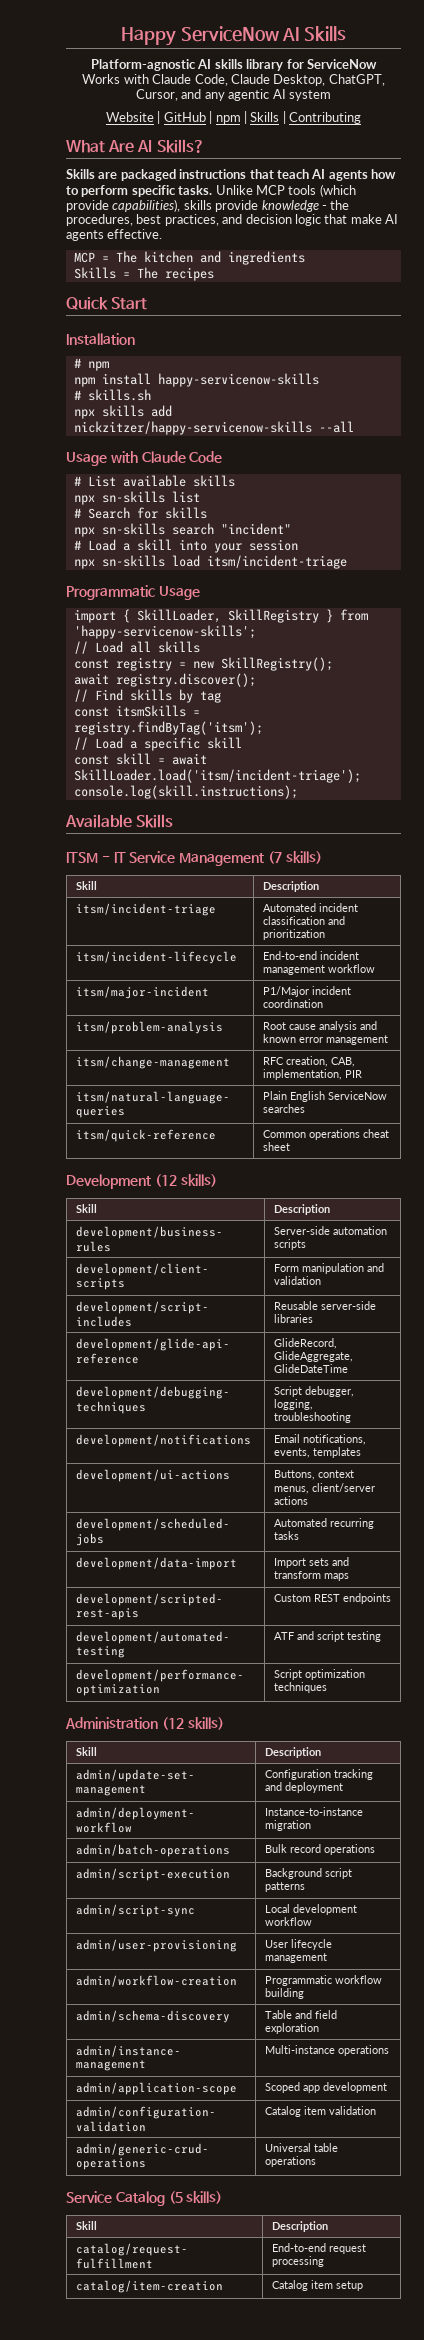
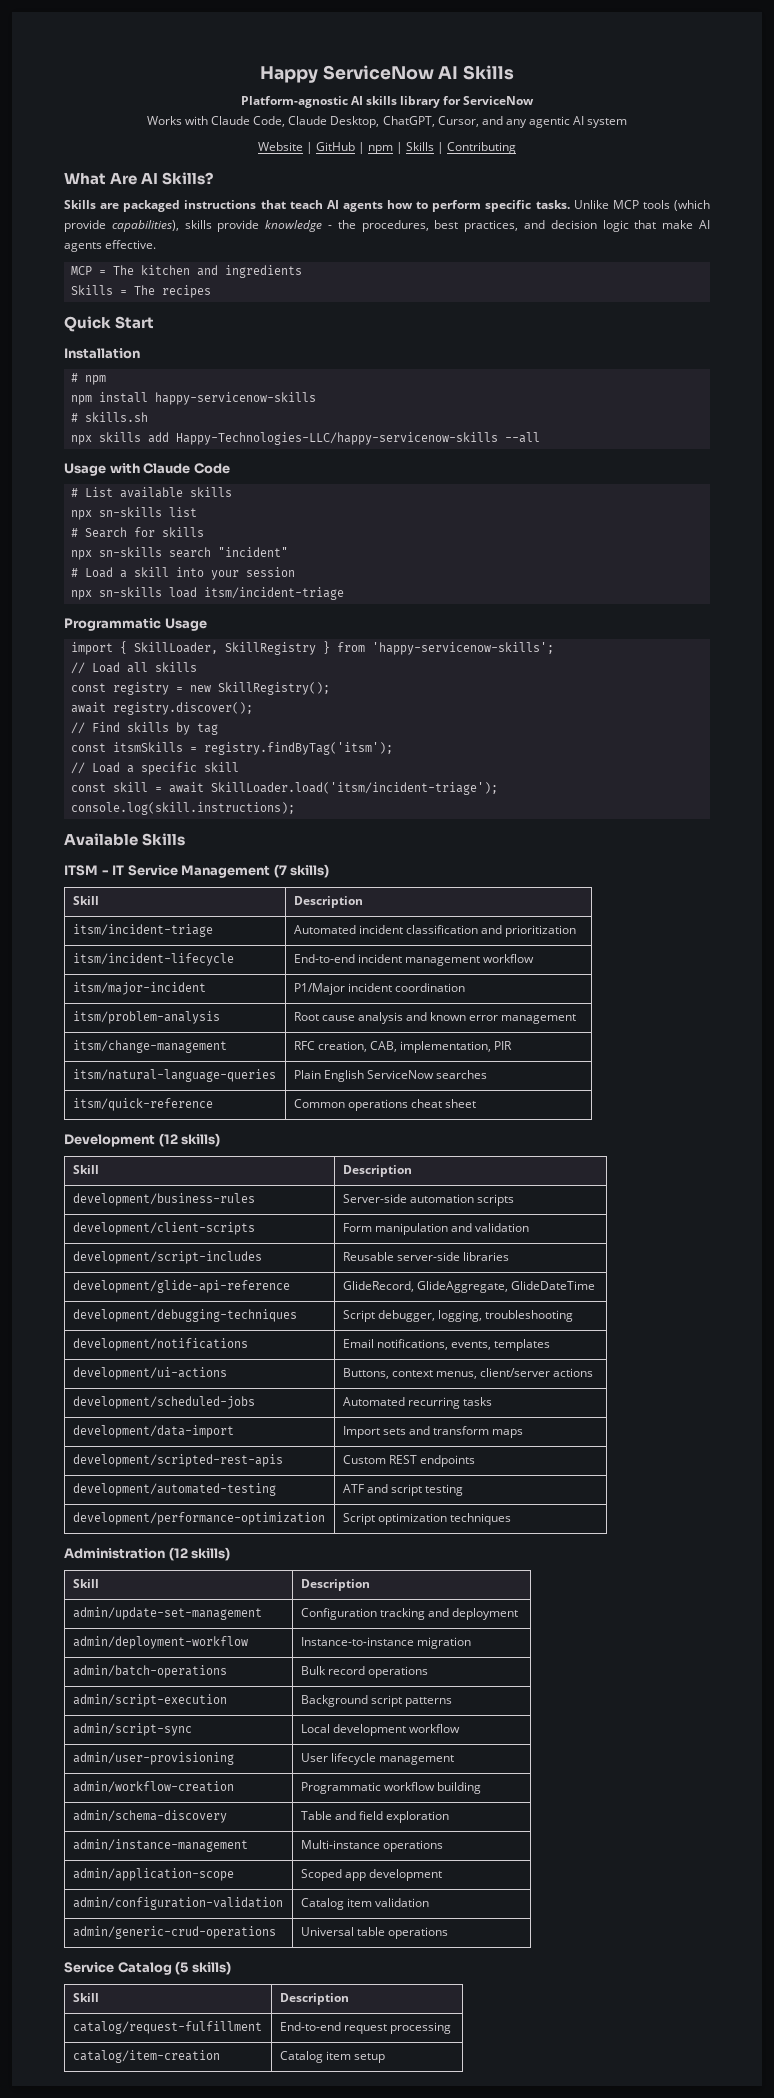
[73,421,312,435] nickzitzer/happy-servicenow-skills -> [175,432,498,445] Happy-Technologies-LLC/happy-servicenow-skills

